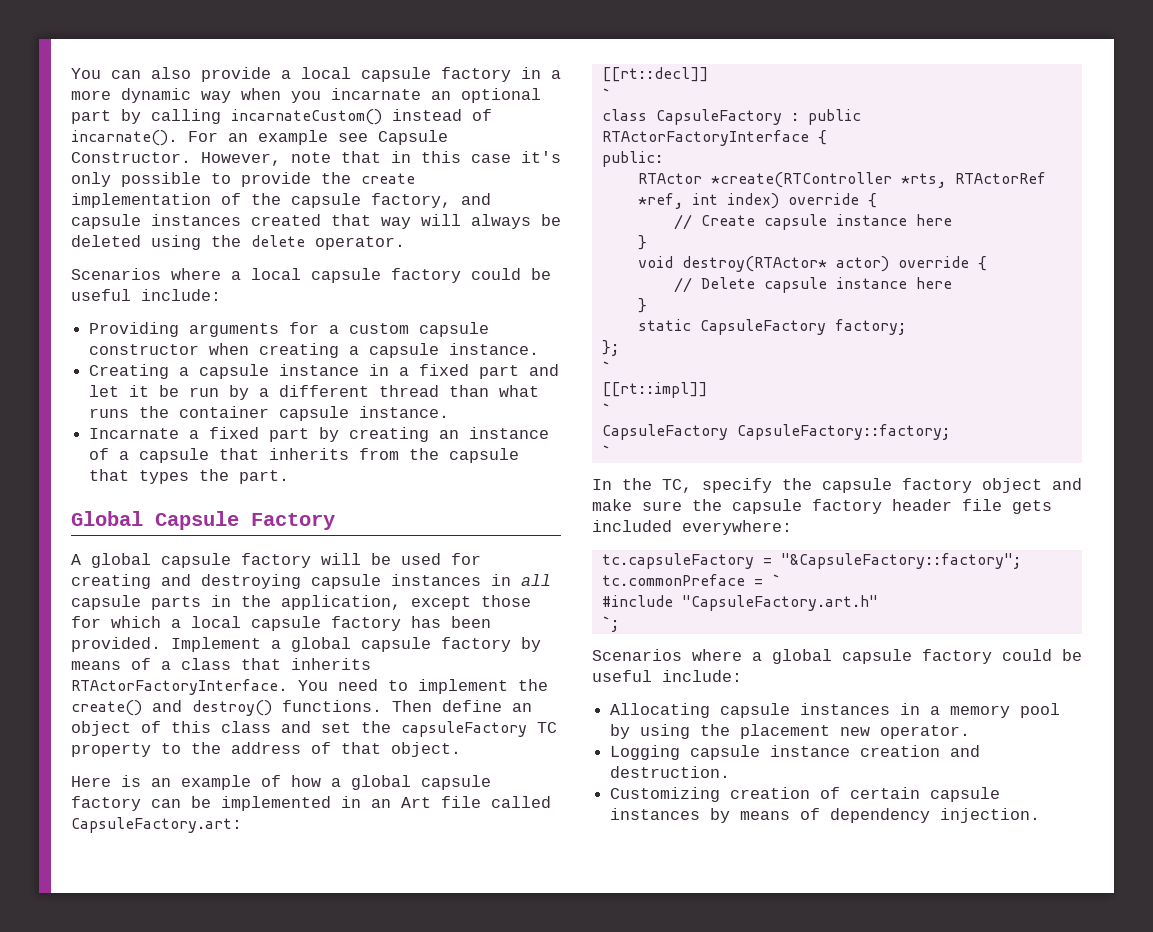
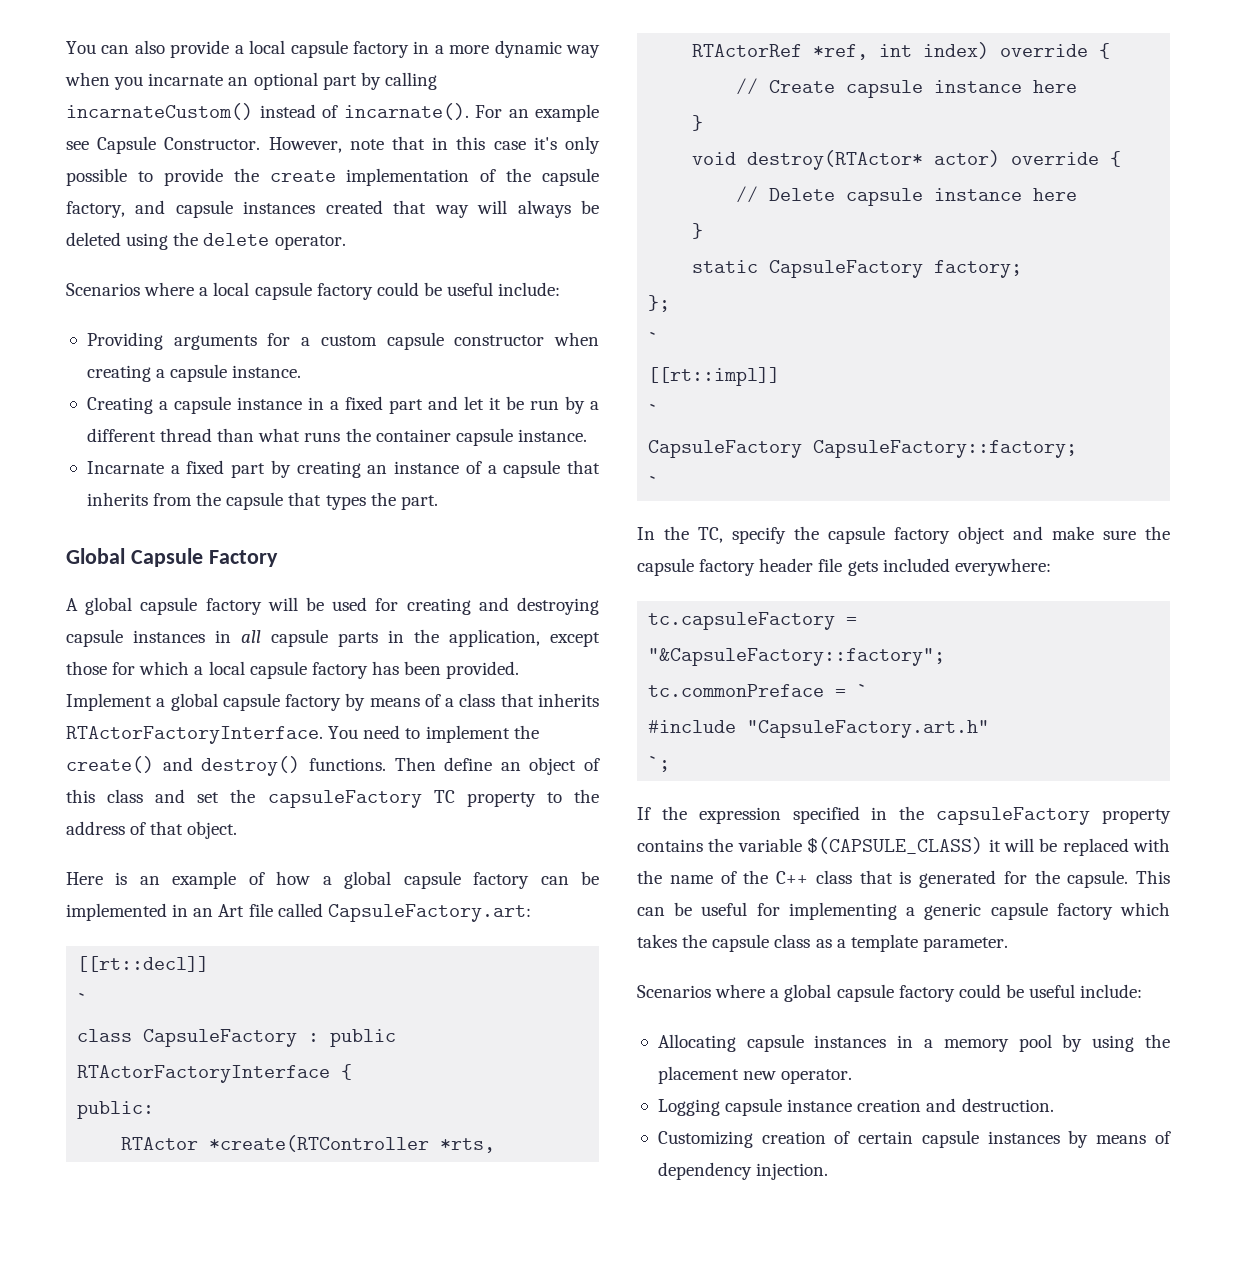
(619, 624) none -> [637,806,1171,825] [637,837,1170,856] [637,870,1170,888] [637,902,1170,920] [637,934,1008,952] // If the expression specified in the capsuleFactory property contains the variable $(CAPSULE_CLASS) it will be replaced with the name of the C++ class that is generated for the capsule. This can be useful for implementing a generic capsule factory which takes the capsule class as a template parameter.

